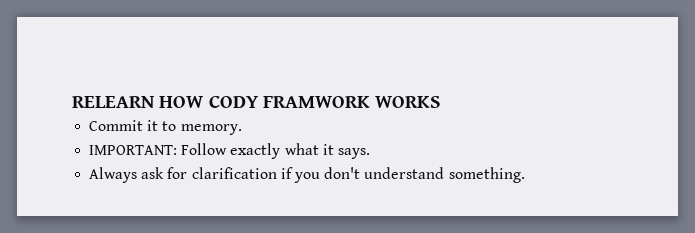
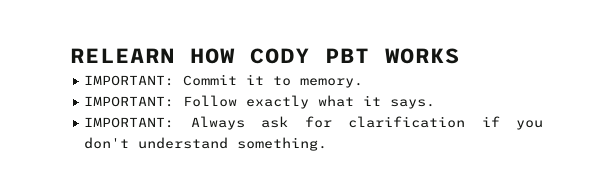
[262,96,370,108] FRAMWORK -> [325,48,370,63] PBT
(442, 102) none -> [84,75,175,86] IMPORTANT:
(370, 153) none -> [84,117,175,128] IMPORTANT:

